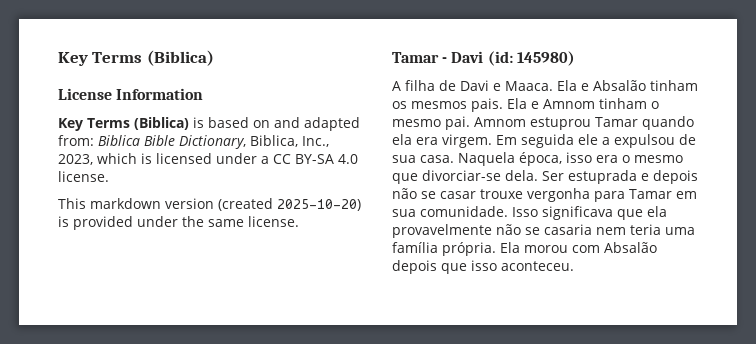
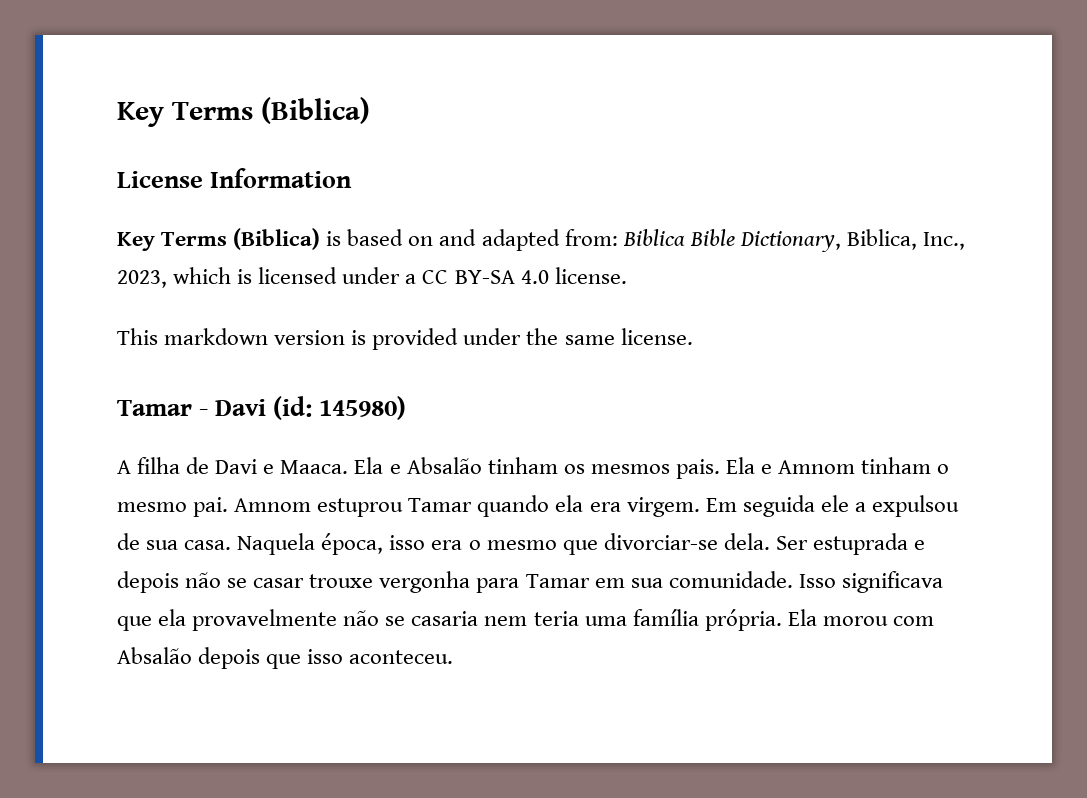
[218,198,361,211] (created 2025-10-20) -> (346, 337) none

